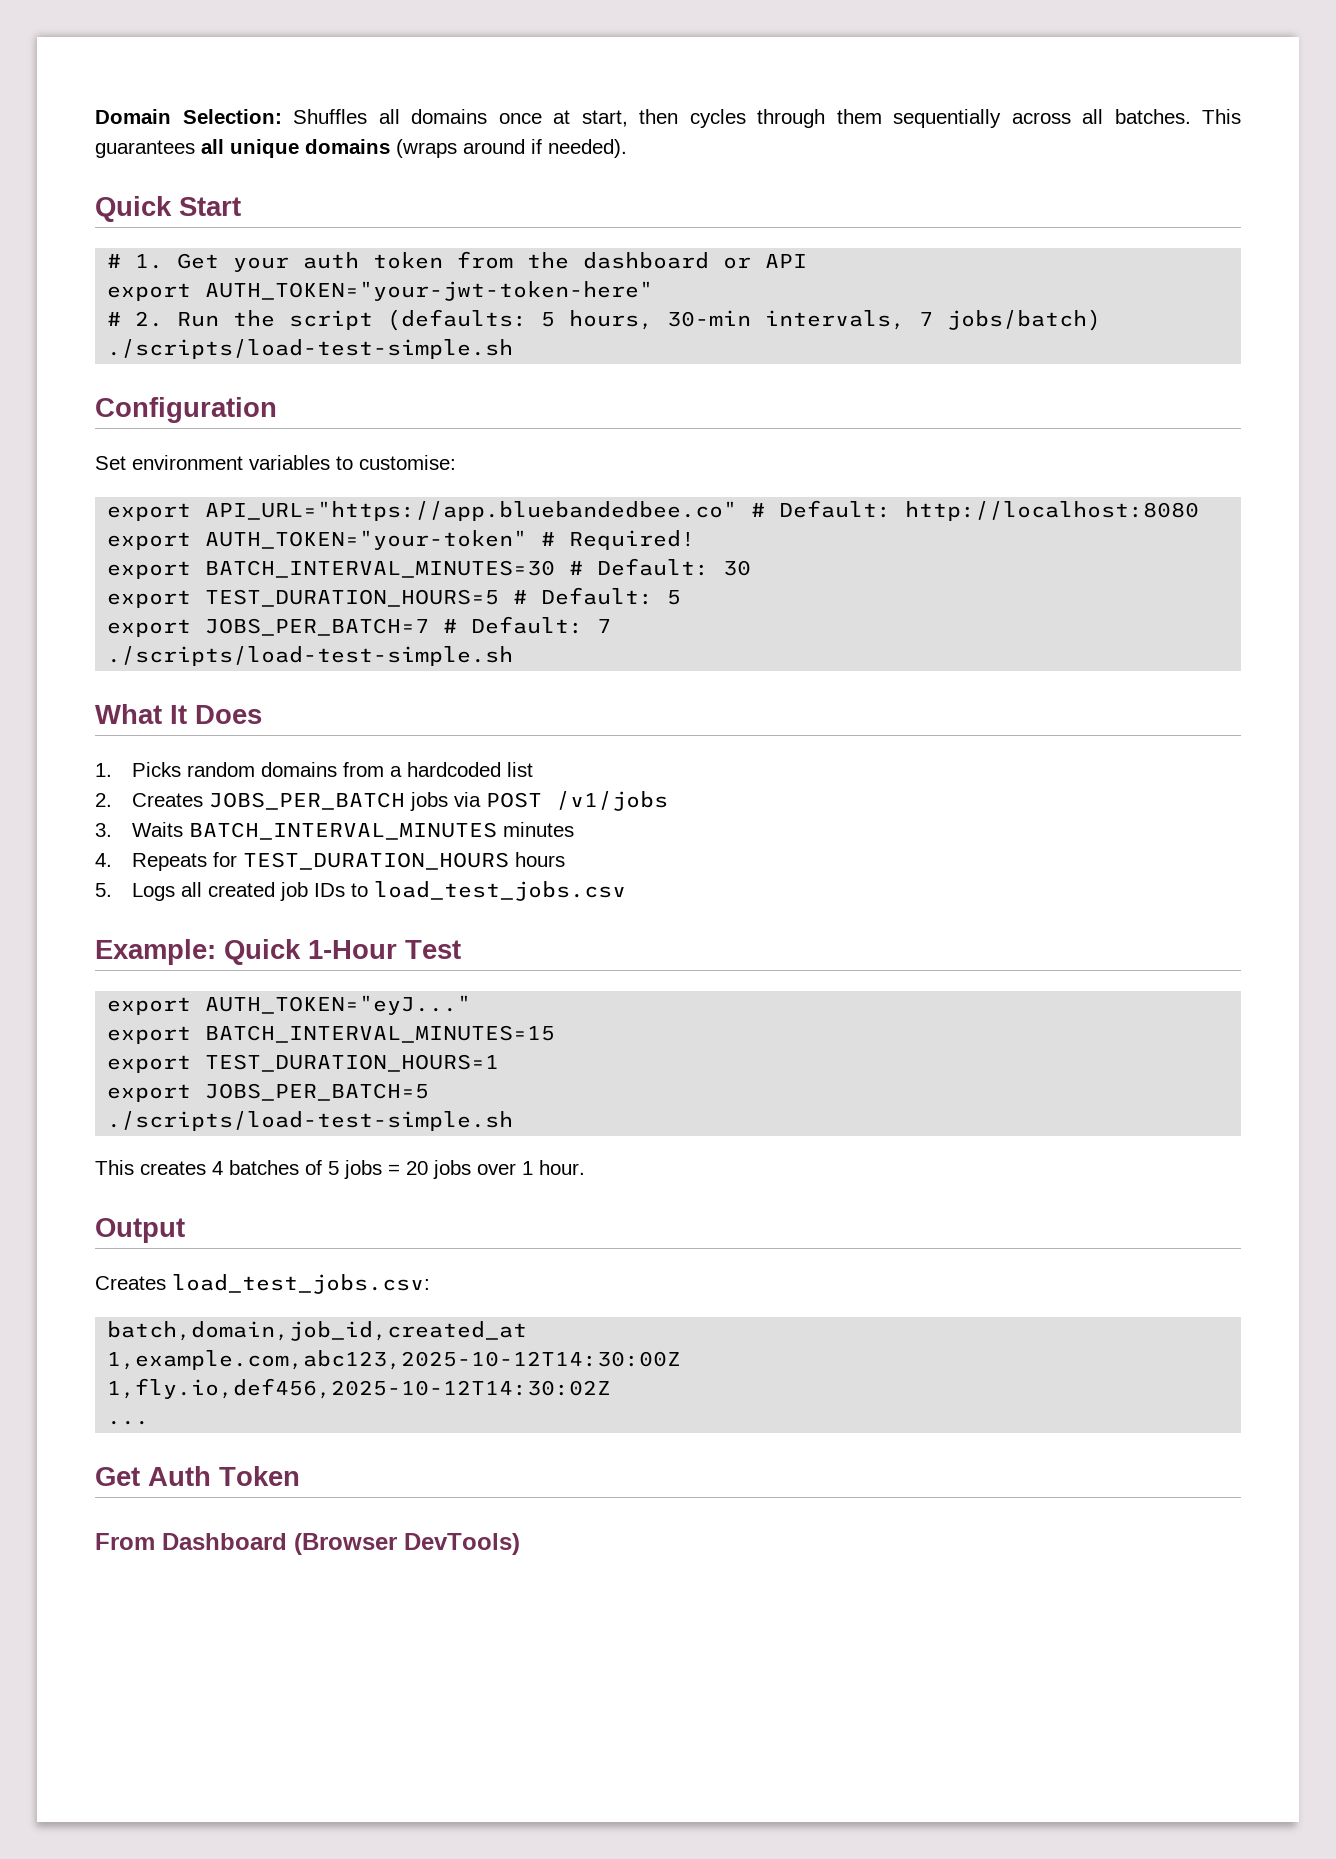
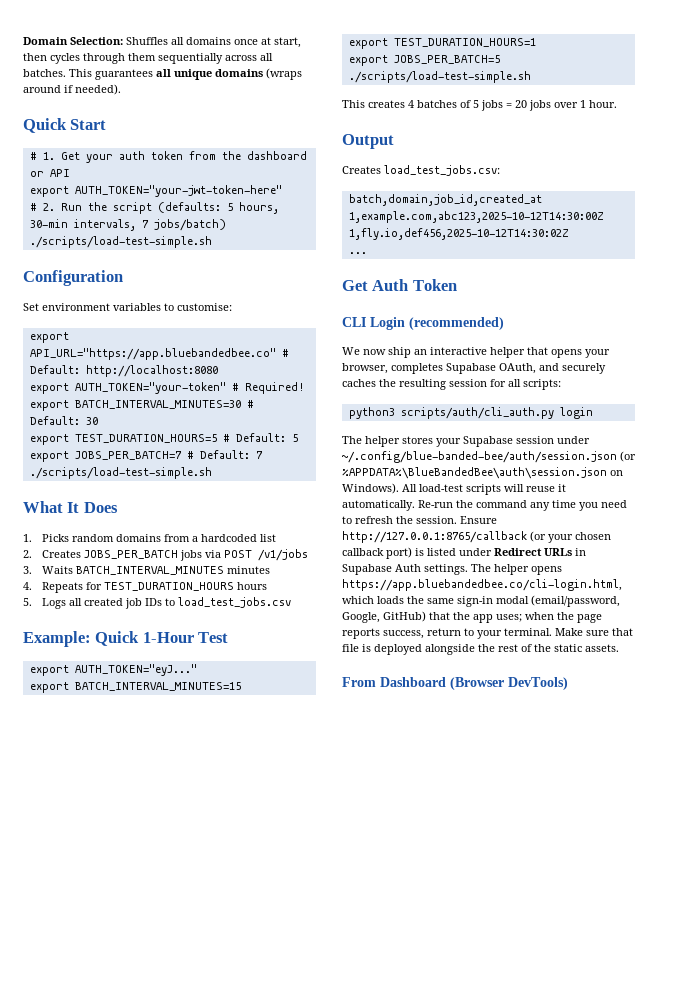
(300, 1476) none -> [342,317,504,330] [342,347,610,358] [342,363,606,374] [342,379,561,390] [348,407,593,419] [342,436,590,447] [342,451,636,463] [342,467,623,479] [342,483,566,495] [342,500,627,511] [342,516,497,524] [342,531,611,543] [342,547,586,559] [342,564,562,575] [342,579,622,591] [342,595,620,607] [342,611,602,623] [342,628,633,639] [342,644,619,655] // CLI Login (recommended) // We now ship an interactive helper that opens your browser, completes Supabase OAuth, and securely caches the resulting session for all scripts: // python3 scripts/auth/cli_auth.py login // The helper stores your Supabase session under ~/.config/blue-banded-bee/auth/session.json (or %APPDATA%\BlueBandedBee\auth\session.json on Windows). All load-test scripts will reuse it automatically. Re-run the command any time you need to refresh the session. Ensure http://127.0.0.1:8765/callback (or your chosen callback port) is listed under Redirect URLs in Supabase Auth settings. The helper opens https://app.bluebandedbee.co/cli-login.html, which loads the same sign-in modal (email/password, Google, GitHub) that the app uses; when the page reports success, return to your terminal. Make sure that file is deployed alongside the rest of the static assets.

